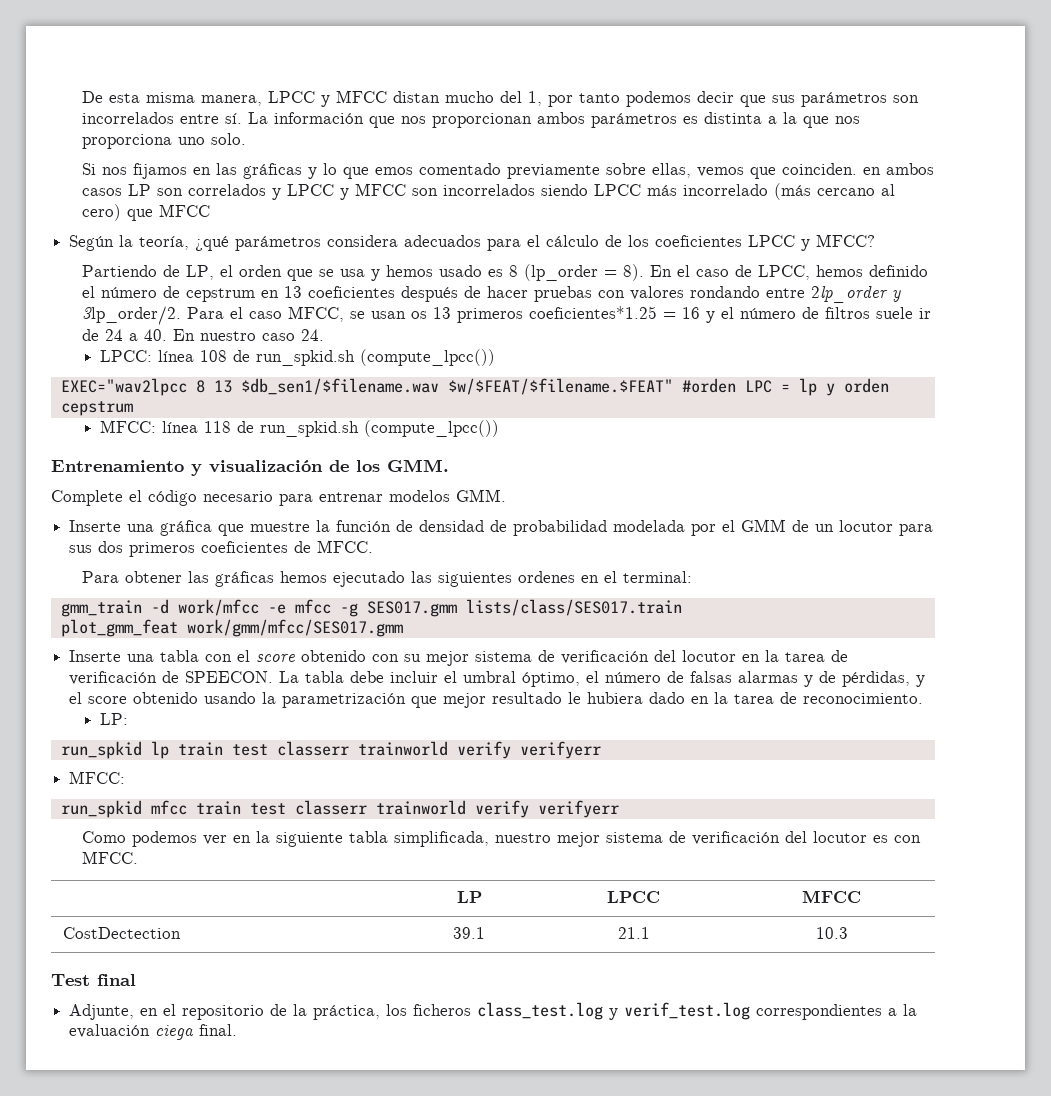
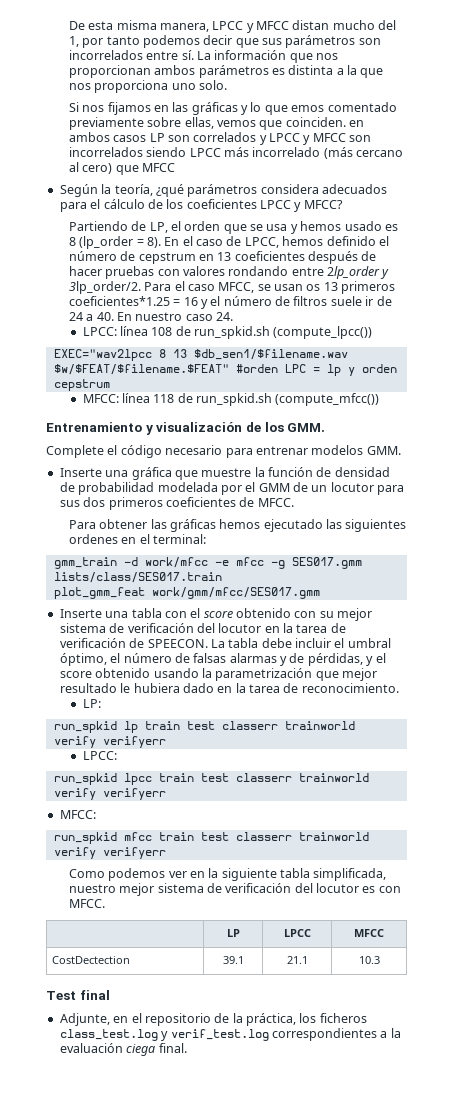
[364,420,500,437] (compute_lpcc()) -> [275,393,380,406] (compute_mfcc())
(601, 750) none -> [82,751,117,760] [53,773,369,785] [53,788,166,800] // LPCC: // run_spkid lpcc train test classerr trainworld verify verifyerr

